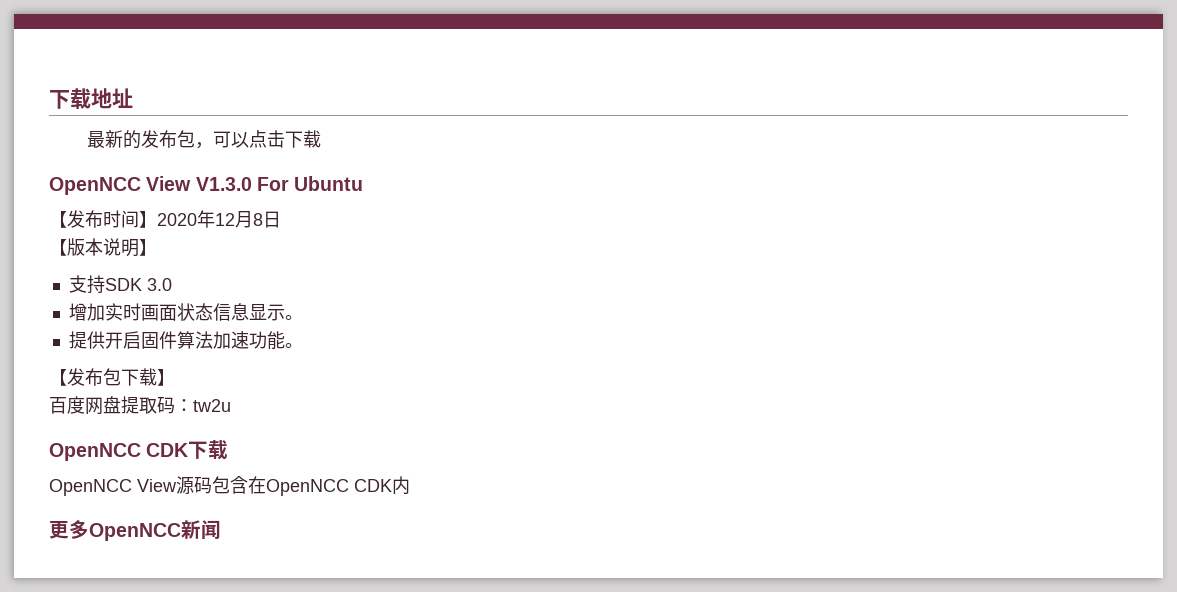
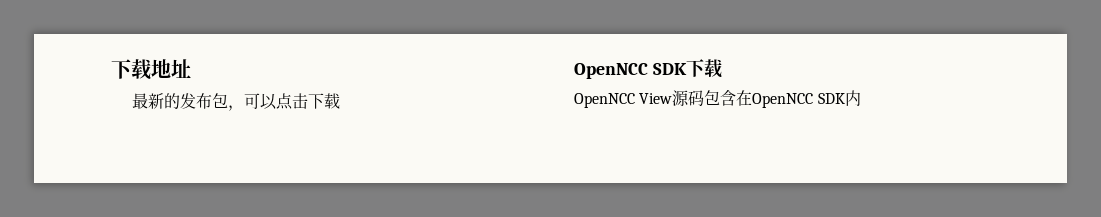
[146,176,364,191] [49,210,281,228] [49,238,157,257] [68,275,172,294] [68,303,303,321] [68,331,303,350] [49,368,175,386] [49,396,231,415] [49,443,189,461] View V1.3.0 For Ubuntu // 【发布时间】2020年12月8日 // 【版本说明】 // 支持SDK 3.0 // 增加实时画面状态信息显示。 // 提供开启固件算法加速功能。 // 【发布包下载】 // 百度网盘提取码：tw2u // OpenNCC CDK -> [652,63,687,75] SDK
[354,479,392,492] CDK -> [817,93,845,104] SDK
[49,520,221,541] // 更多OpenNCC新闻 -> (861, 98) none

